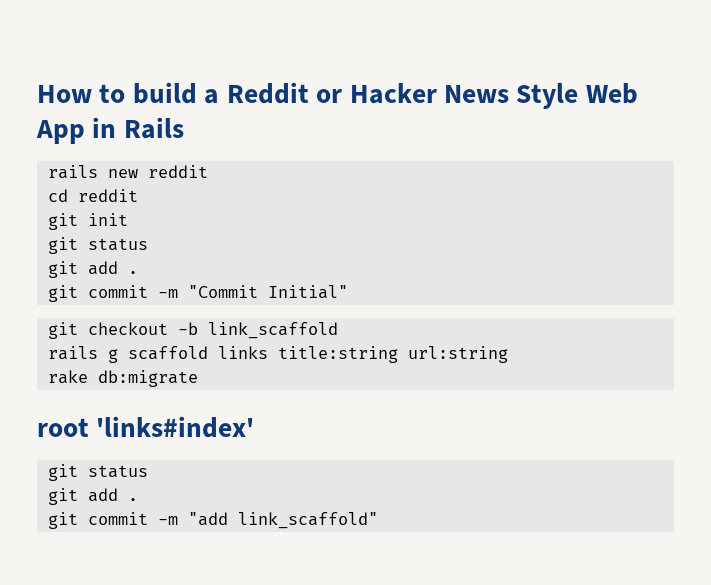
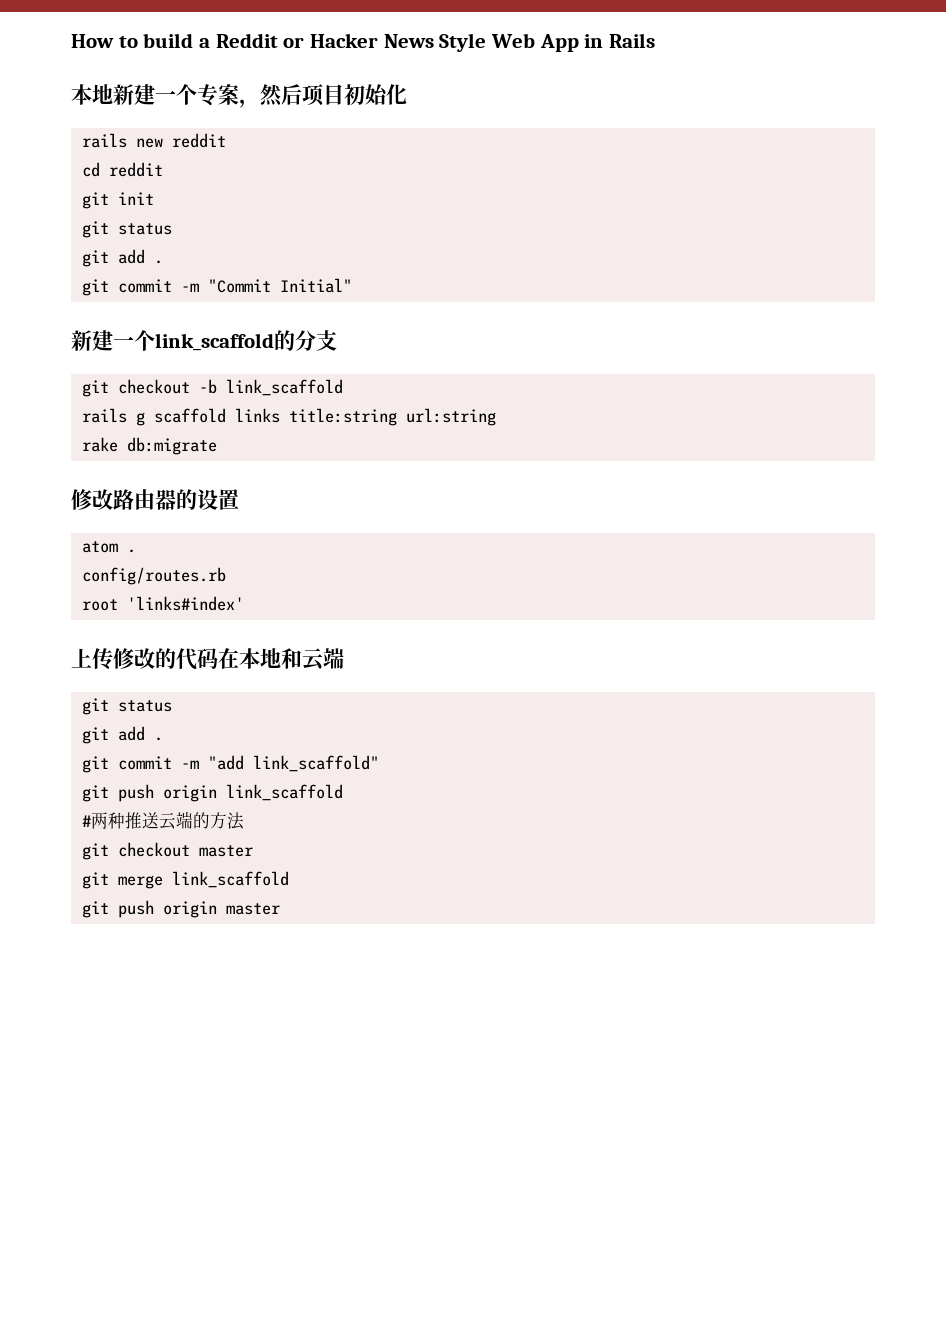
(184, 128) none -> [71,84,407,108] // 本地新建一个专案，然后项目初始化
(348, 292) none -> [71,330,337,351] // 新建一个link_scaffold的分支
[37,416,255,438] root 'links#index' -> [71,489,239,510] [81,541,136,553] [81,567,226,585] [81,596,244,611] [71,648,344,671] 修改路由器的设置 // atom . // config/routes.rb // root 'links#index' // 上传修改的代码在本地和云端
(378, 520) none -> [81,784,343,802] [81,811,244,830] [81,842,253,860] [81,871,289,889] [81,900,280,918] // git push origin link_scaffold // #两种推送云端的方法 // git checkout master // git merge link_scaffold // git push origin master

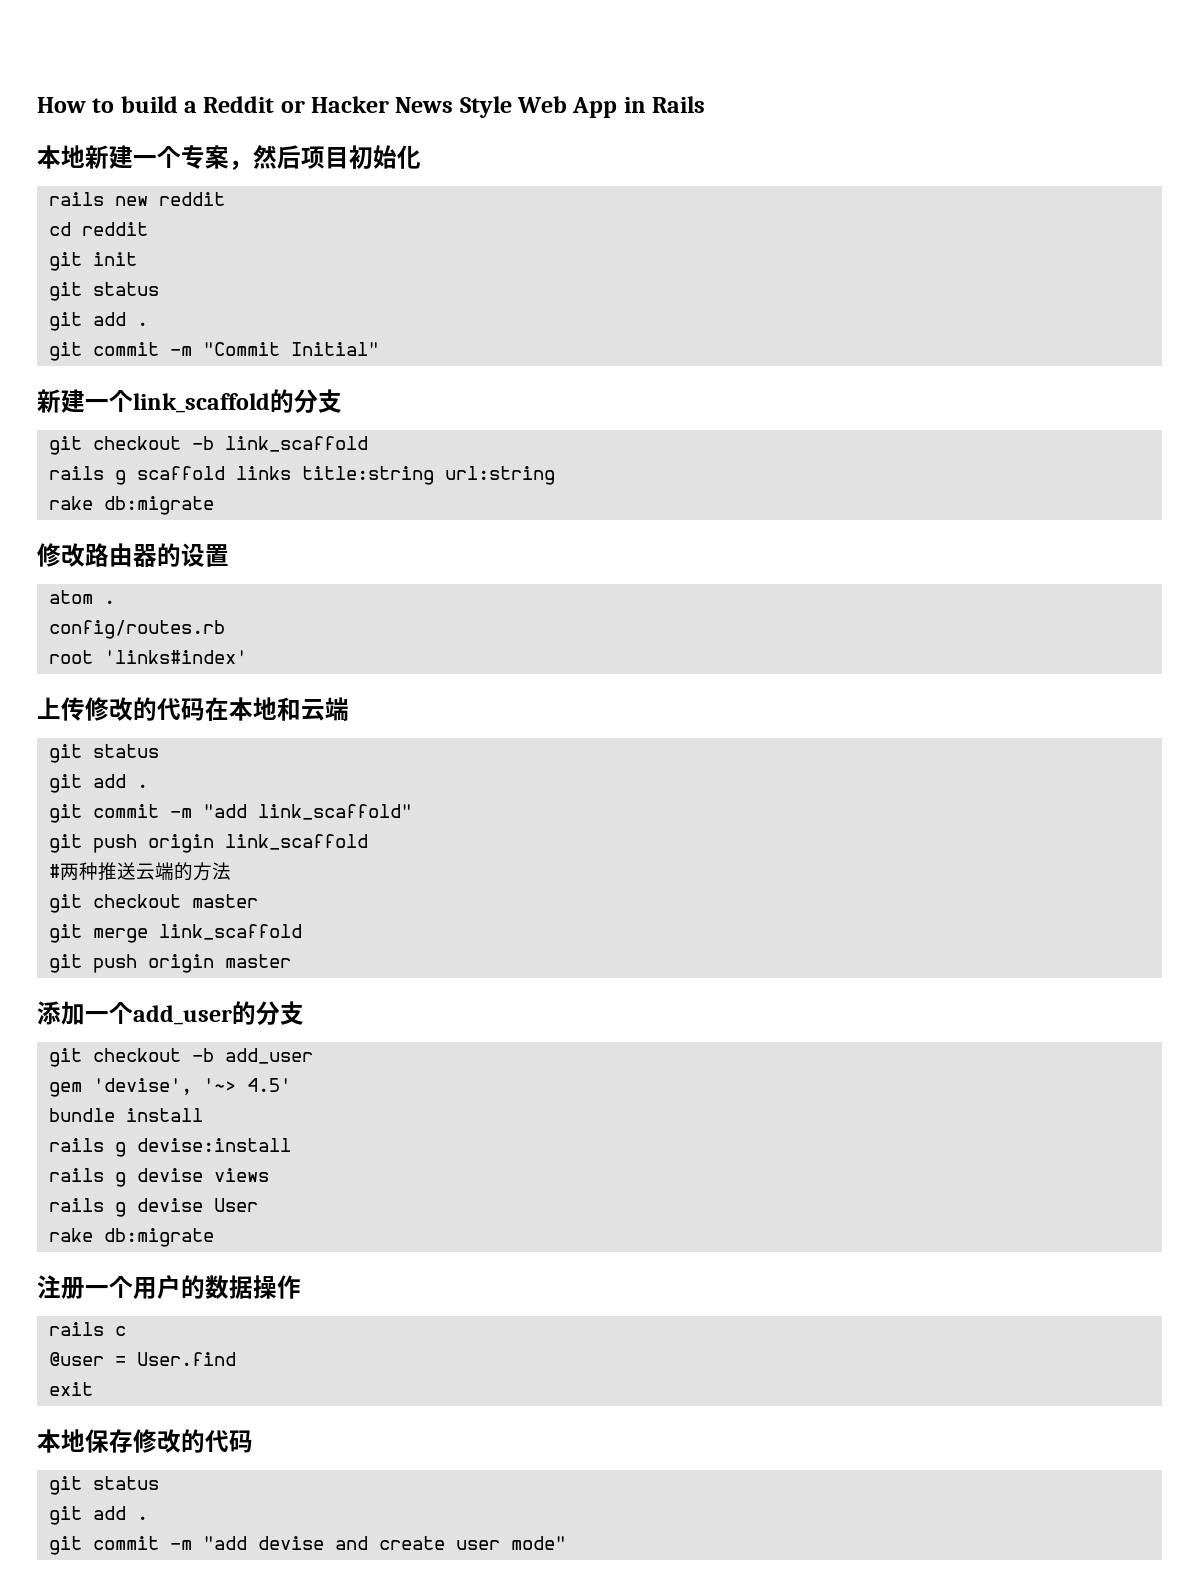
(280, 909) none -> [37,1001,304,1025] [49,1048,314,1067] [49,1078,292,1097] [49,1108,204,1122] [49,1138,292,1157] [49,1168,270,1187] [49,1198,259,1217] [49,1228,215,1247] [37,1275,301,1299] [49,1322,127,1336] [49,1352,237,1366] [49,1382,94,1396] [37,1429,253,1453] [49,1476,160,1495] [49,1506,149,1525] [49,1536,567,1555] // 添加一个add_user的分支 // git checkout -b add_user // gem 'devise', '~> 4.5' // bundle install // rails g devise:install // rails g devise views // rails g devise User // rake db:migrate // 注册一个用户的数据操作 // rails c // @user = User.find // exit // 本地保存修改的代码 // git status // git add . // git commit -m "add devise and create user mode"

